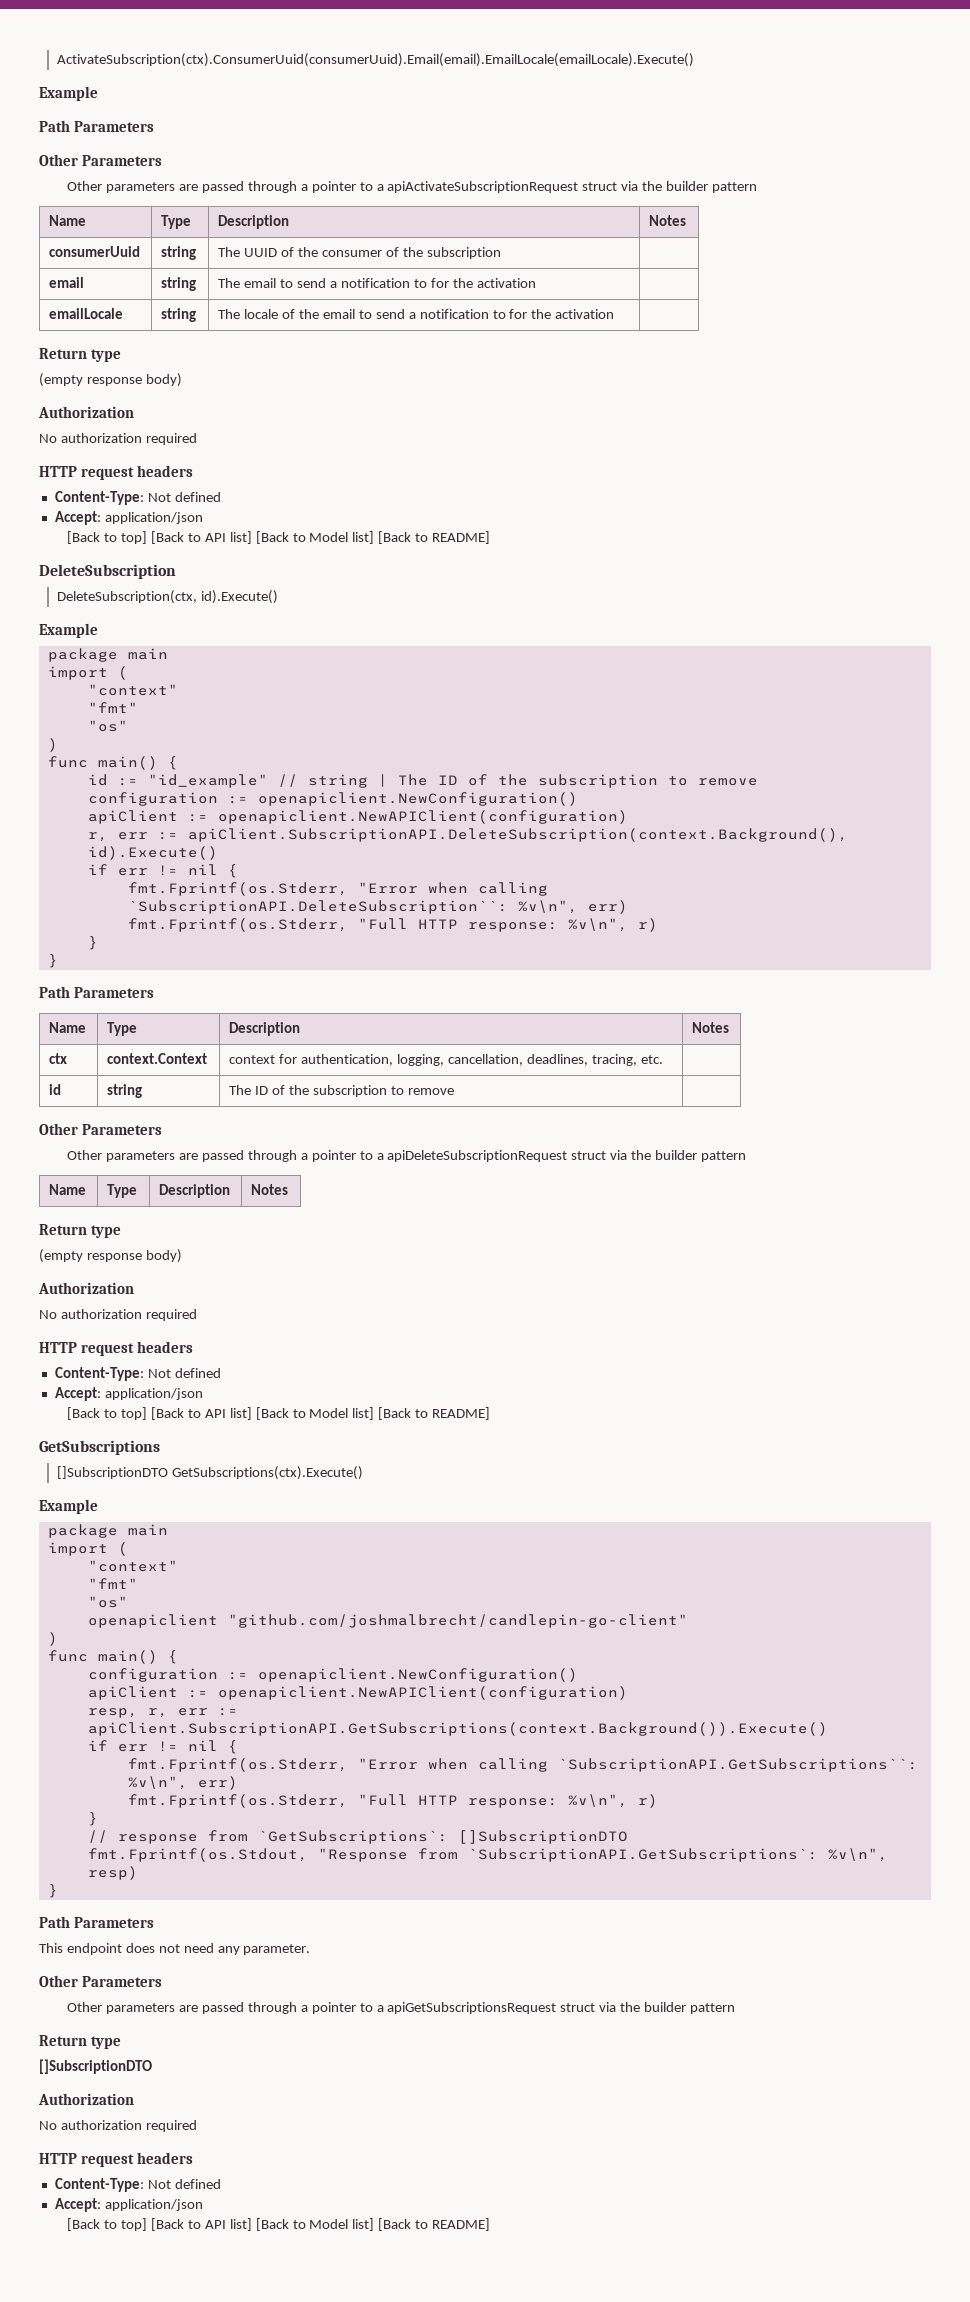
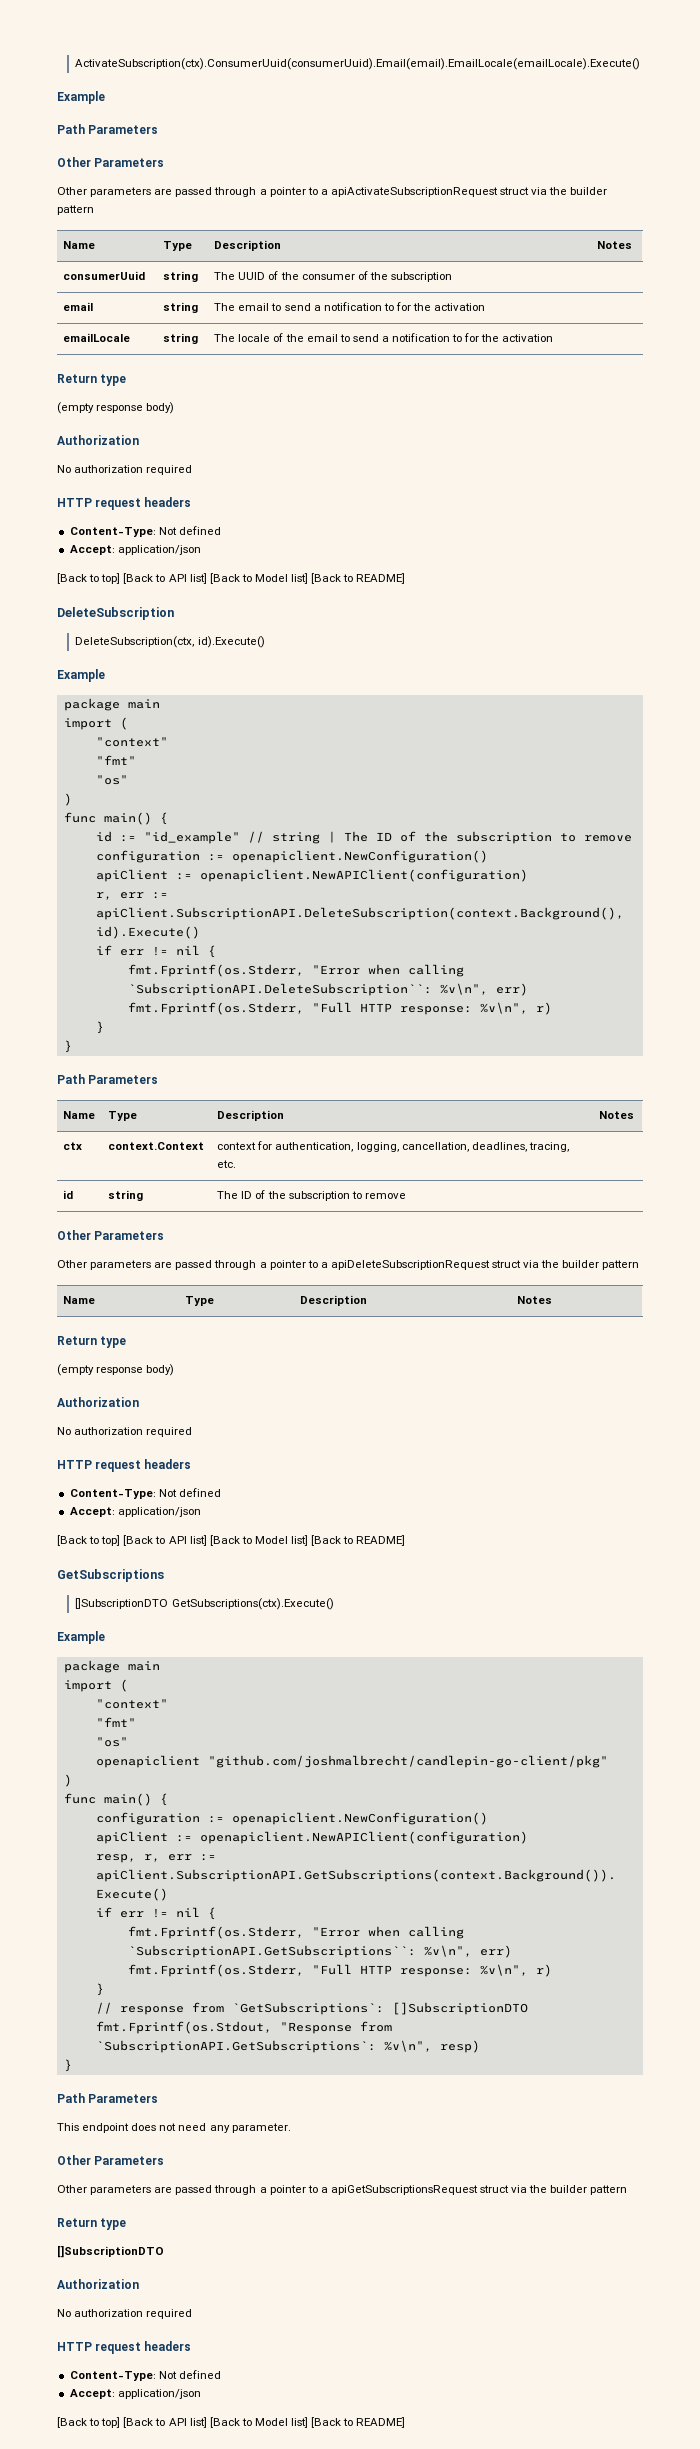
[227,1614,688,1628] "github.com/joshmalbrecht/candlepin-go-client" -> [207,1755,608,1768] "github.com/joshmalbrecht/candlepin-go-client/pkg"

